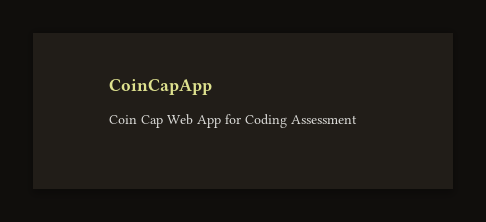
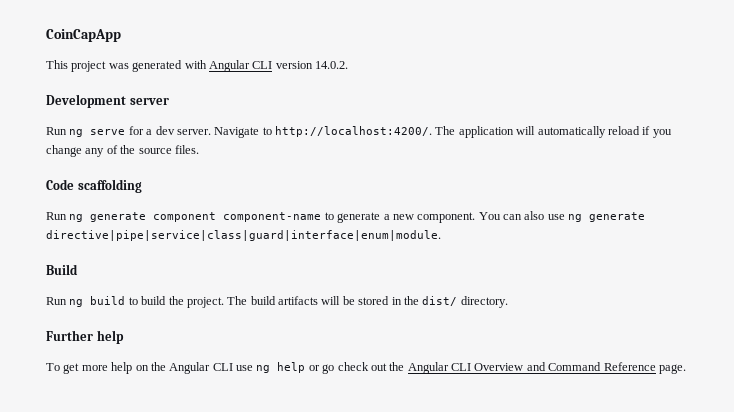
[109,114,357,128] Coin Cap Web App for Coding Assessment -> [46,60,348,72] [46,94,169,108] [46,126,672,138] [46,145,199,157] [46,179,142,193] [46,211,646,223] [46,230,441,241] [46,264,78,275] [46,296,508,308] [46,330,124,344] [46,362,686,374] This project was generated with Angular CLI version 14.0.2. // Development server // Run ng serve for a dev server. Navigate to http://localhost:4200/. The application will automatically reload if you change any of the source files. // Code scaffolding // Run ng generate component component-name to generate a new component. You can also use ng generate directive|pipe|service|class|guard|interface|enum|module. // Build // Run ng build to build the project. The build artifacts will be stored in the dist/ directory. // Further help // To get more help on the Angular CLI use ng help or go check out the Angular CLI Overview and Command Reference page.

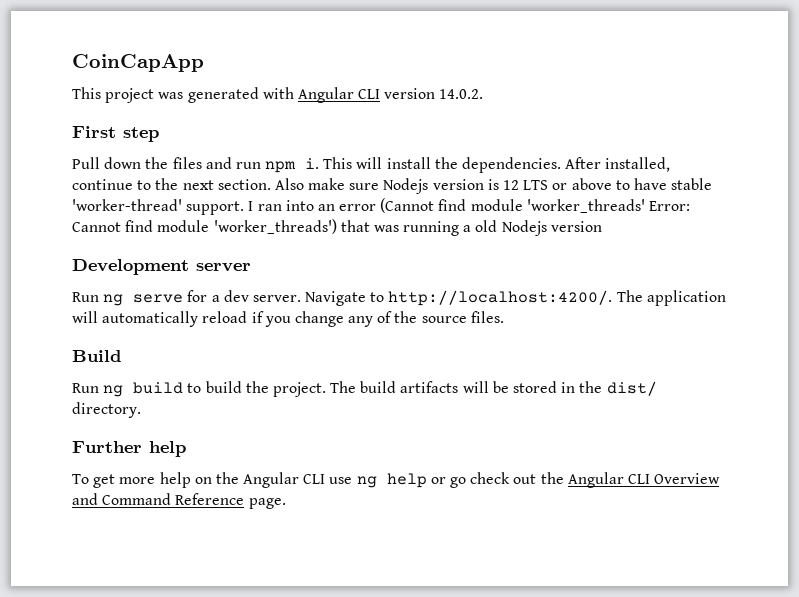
(348, 65) none -> [72,126,159,142] [72,157,671,173] [72,178,713,194] [72,198,691,215] [72,219,602,236] // First step // Pull down the files and run npm i. This will install the dependencies. After installed, continue to the next section. Also make sure Nodejs version is 12 LTS or above to have stable 'worker-thread' support. I ran into an error (Cannot find module 'worker_threads' Error: Cannot find module 'worker_threads') that was running a old Nodejs version
[46,179,142,193] [46,211,646,223] [46,230,441,241] // Code scaffolding // Run ng generate component component-name to generate a new component. You can also use ng generate directive|pipe|service|class|guard|interface|enum|module. -> (504, 317) none

